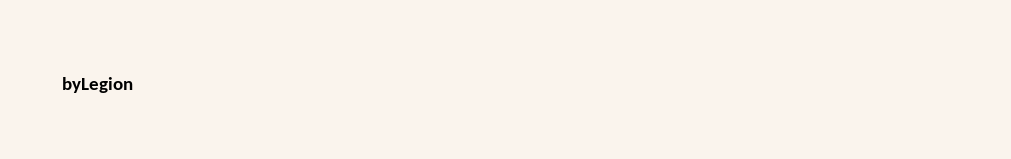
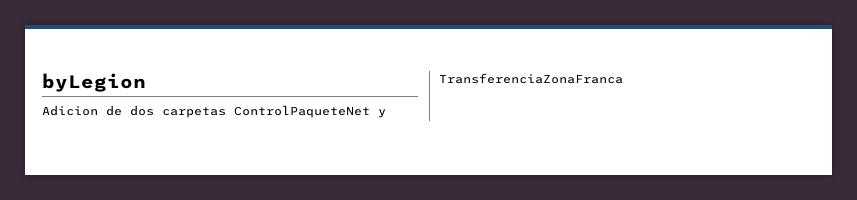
(133, 85) none -> [42,105,386,118] [439,73,623,84] // Adicion de dos carpetas ControlPaqueteNet y TransferenciaZonaFranca

